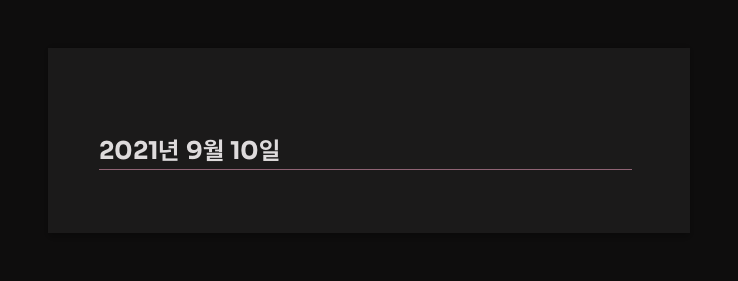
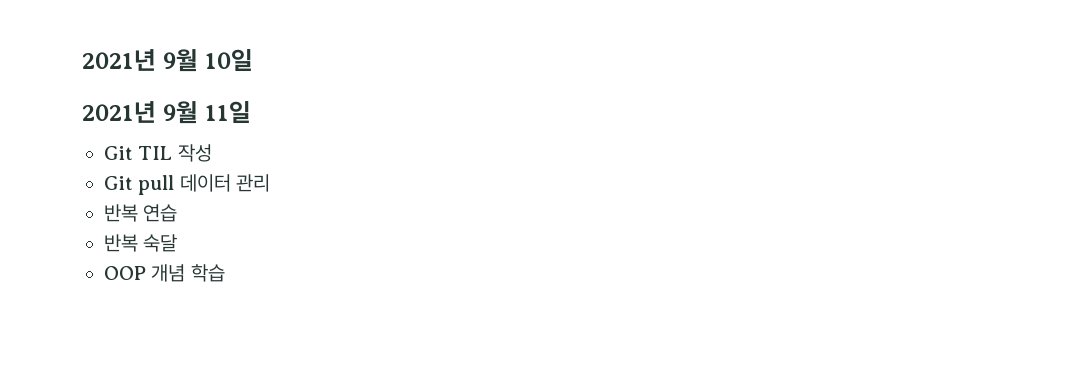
(281, 150) none -> [82,101,251,124] [104,144,212,162] [104,174,271,195] [104,204,178,222] [104,234,178,252] [104,264,225,282] // 2021년 9월 11일 // Git TIL 작성 // Git pull 데이터 관리 // 반복 연습 // 반복 숙달 // OOP 개념 학습

